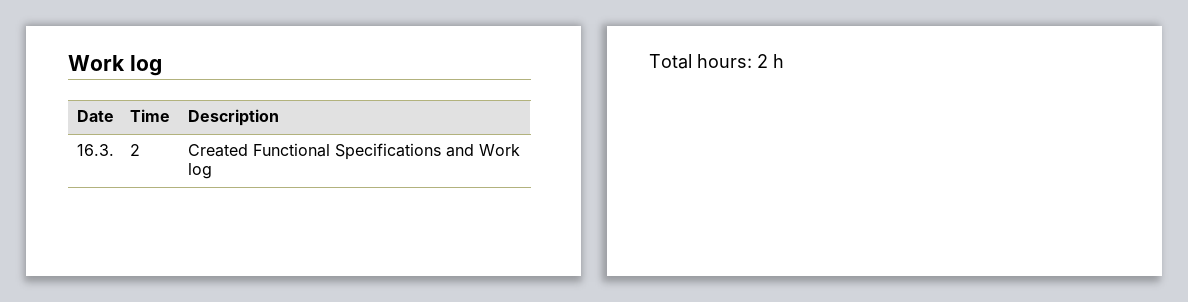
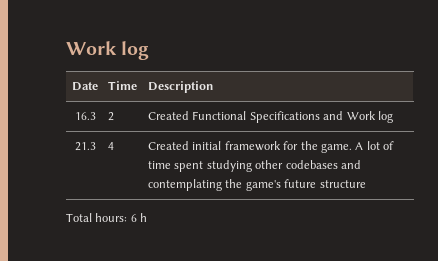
[77,144,114,156] 16.3. -> [74,112,96,120] 16.3
(213, 171) none -> [74,142,96,151] [108,142,115,150] [148,141,395,153] [148,160,361,172] [148,179,366,191] // 21.3 | 4 | Created initial framework for the game. A lot of time spent studying other codebases and contemplating the game's future structure
[757,54,768,68] 2 -> [130,214,137,222] 6

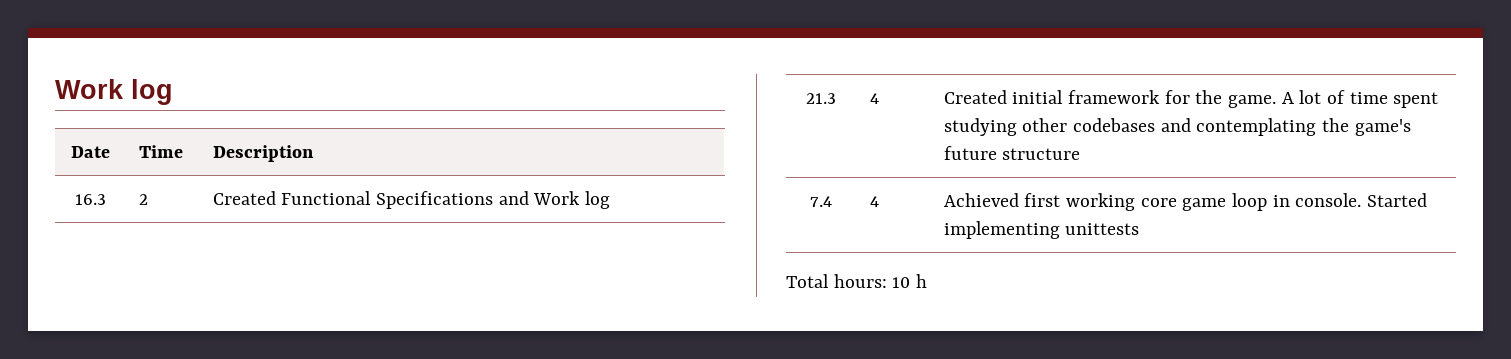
(366, 184) none -> [810,196,832,207] [869,196,879,207] [943,193,1427,211] [943,221,1140,239] // 7.4 | 4 | Achieved first working core game loop in console. Started implementing unittests
[130,214,137,222] 6 -> [892,277,911,288] 10

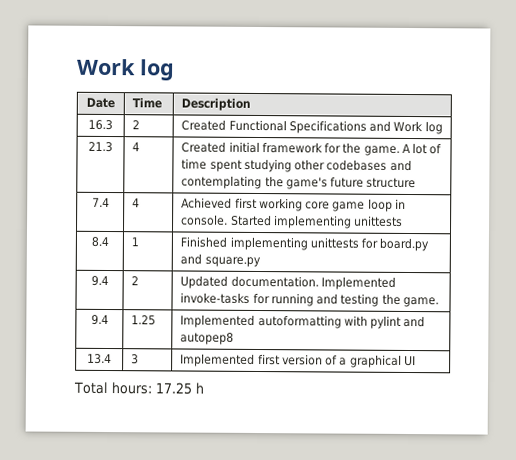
(1140, 229) none -> [90,236,109,248] [131,237,140,247] [180,236,430,252] [180,253,261,268] [90,275,109,287] [131,276,140,286] [180,275,396,290] [180,292,439,308] [90,314,109,326] [131,315,157,326] [180,314,426,329] [180,332,235,345] [87,353,112,365] [131,354,140,365] [180,353,416,368] // 8.4 | 1 | Finished implementing unittests for board.py and square.py // 9.4 | 2 | Updated documentation. Implemented invoke-tasks for running and testing the game. // 9.4 | 1.25 | Implemented autoformatting with pylint and autopep8 // 13.4 | 3 | Implemented first version of a graphical UI
[892,277,911,288] 10 -> [154,382,192,395] 17.25

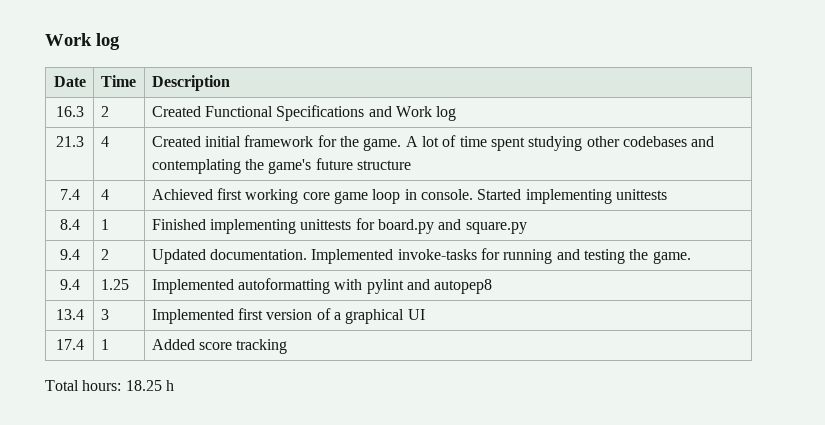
(416, 361) none -> [55,339,84,350] [100,339,109,350] [151,339,288,354] // 17.4 | 1 | Added score tracking
[154,382,192,395] 17.25 -> [125,380,162,391] 18.25

